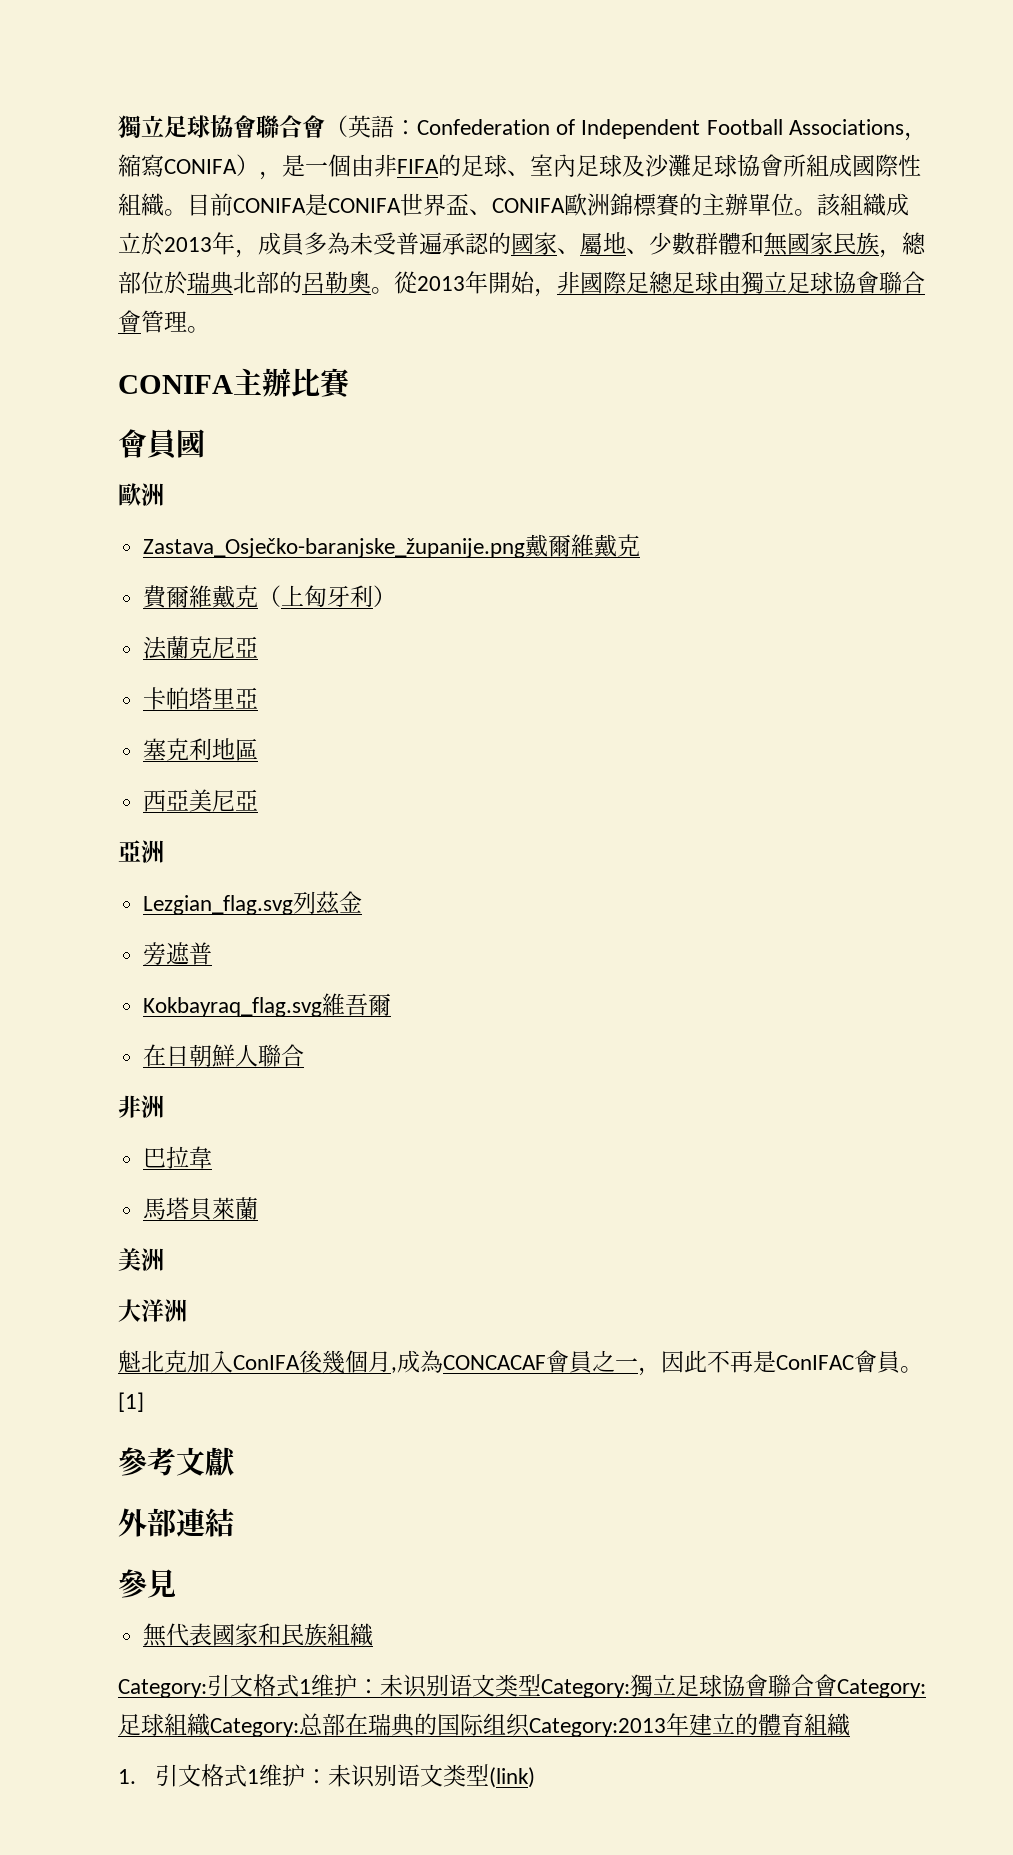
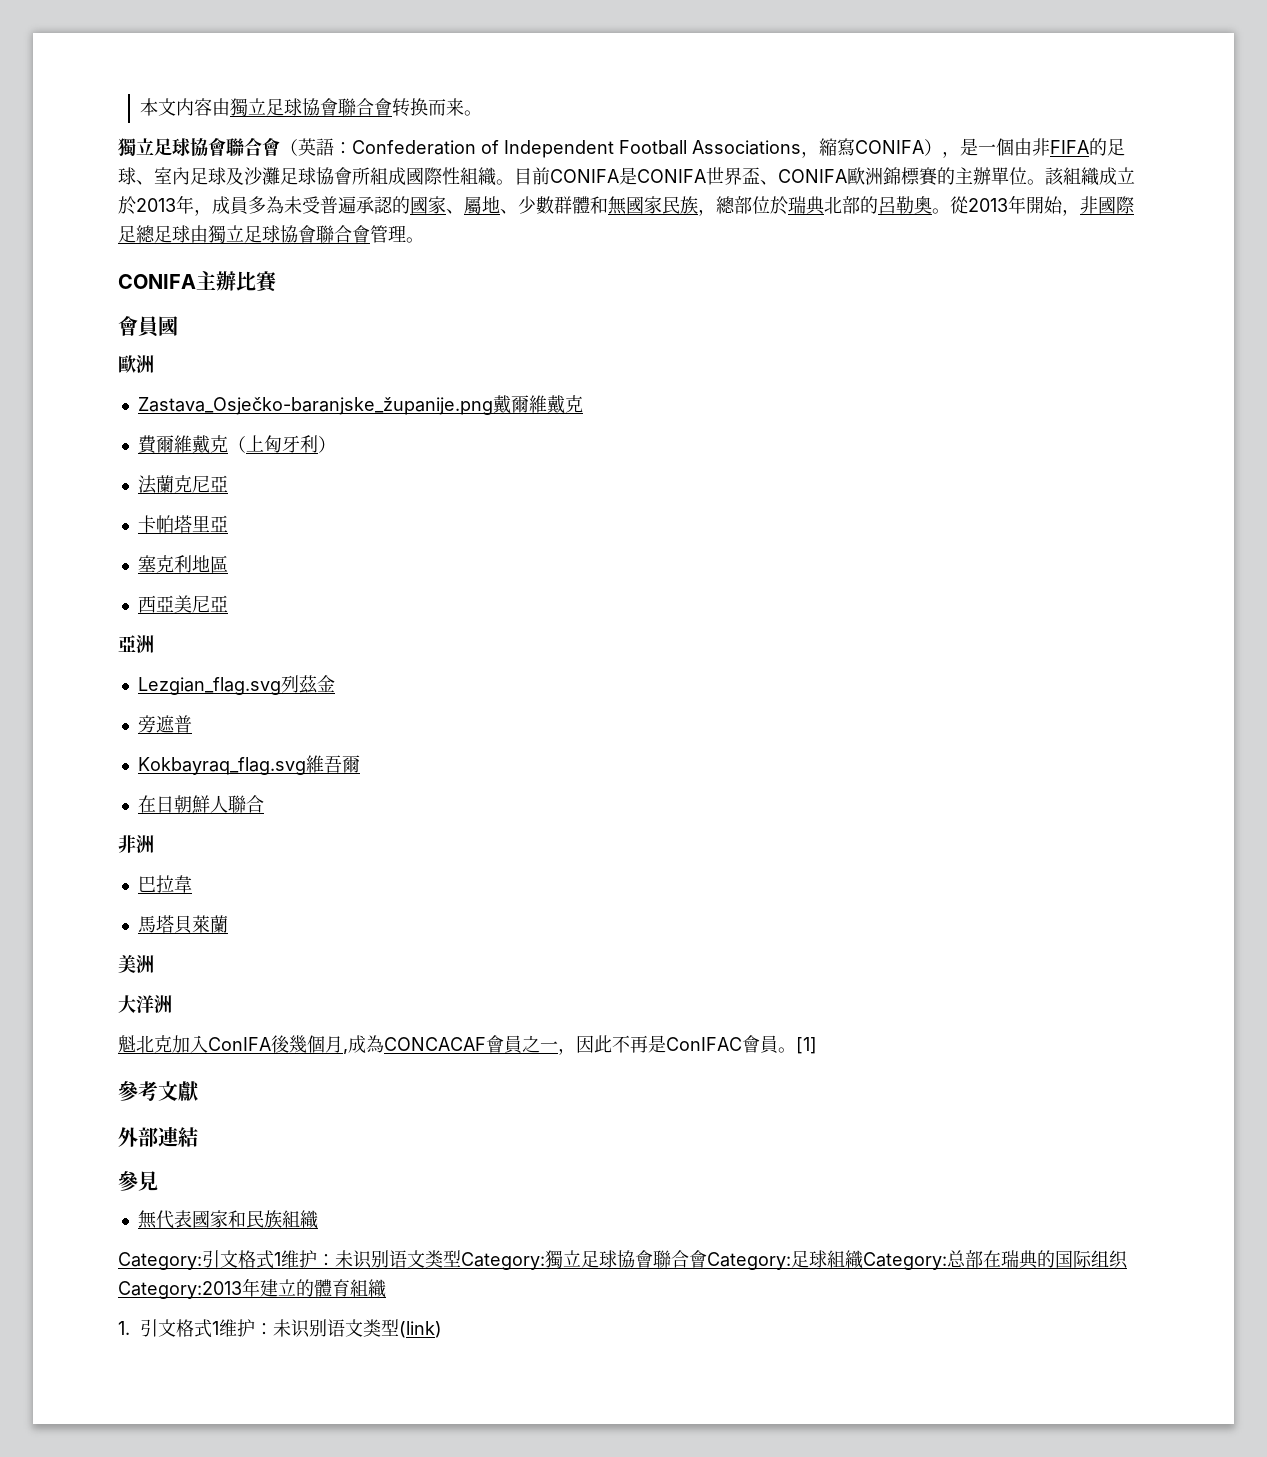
(117, 126) none -> [140,98,483,117] 本文内容由獨立足球協會聯合會转换而来。 //

